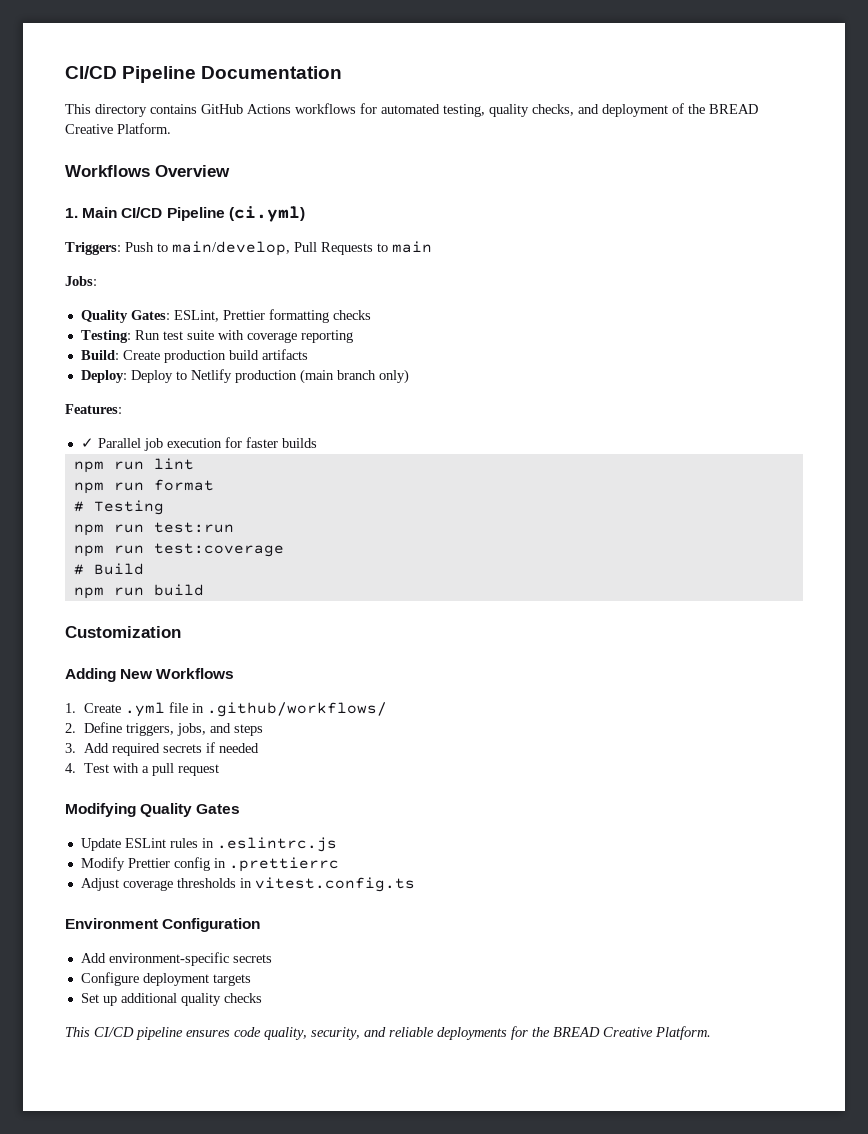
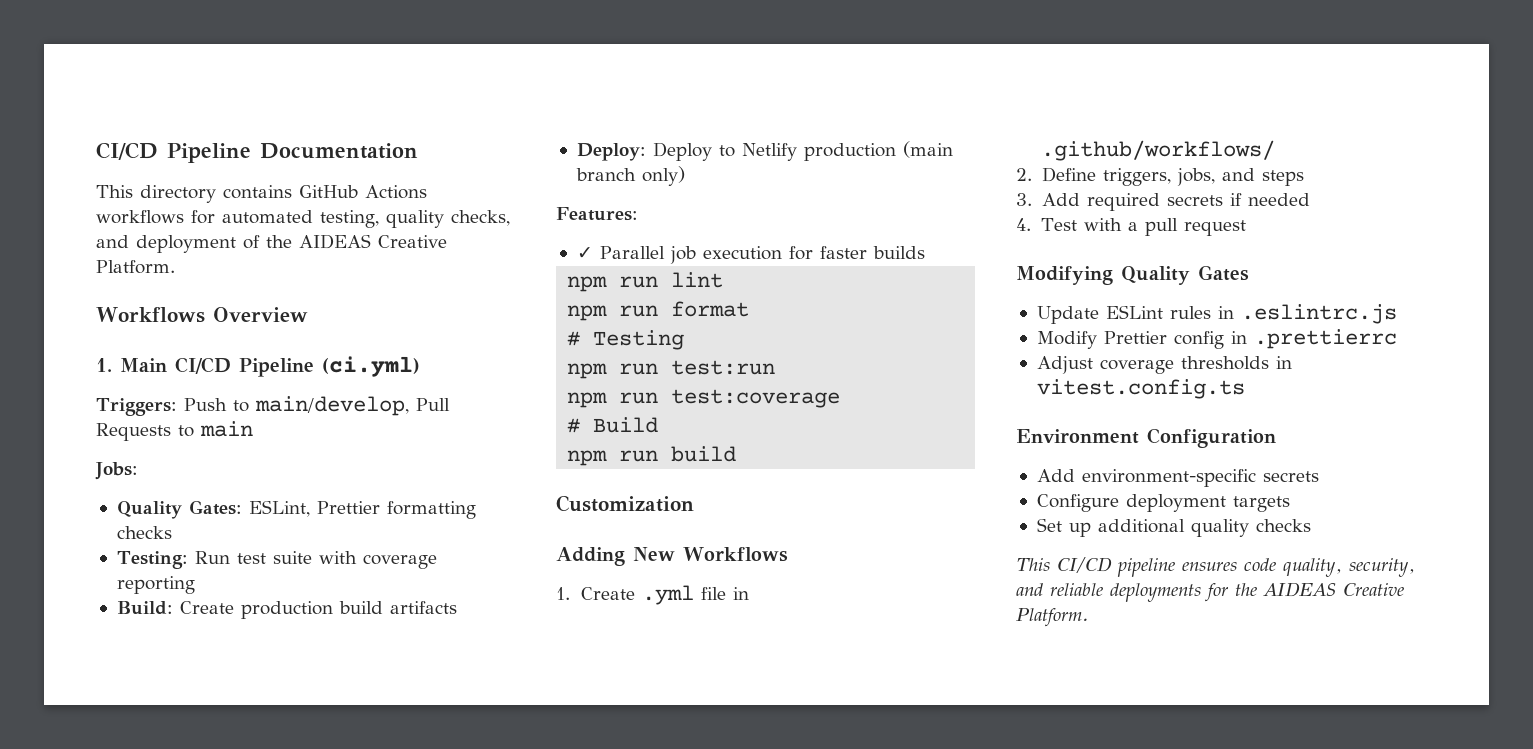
[709,104,758,114] BREAD -> [299,234,371,249] AIDEAS
[553,1027,600,1037] BREAD -> [1263,582,1336,597] AIDEAS

